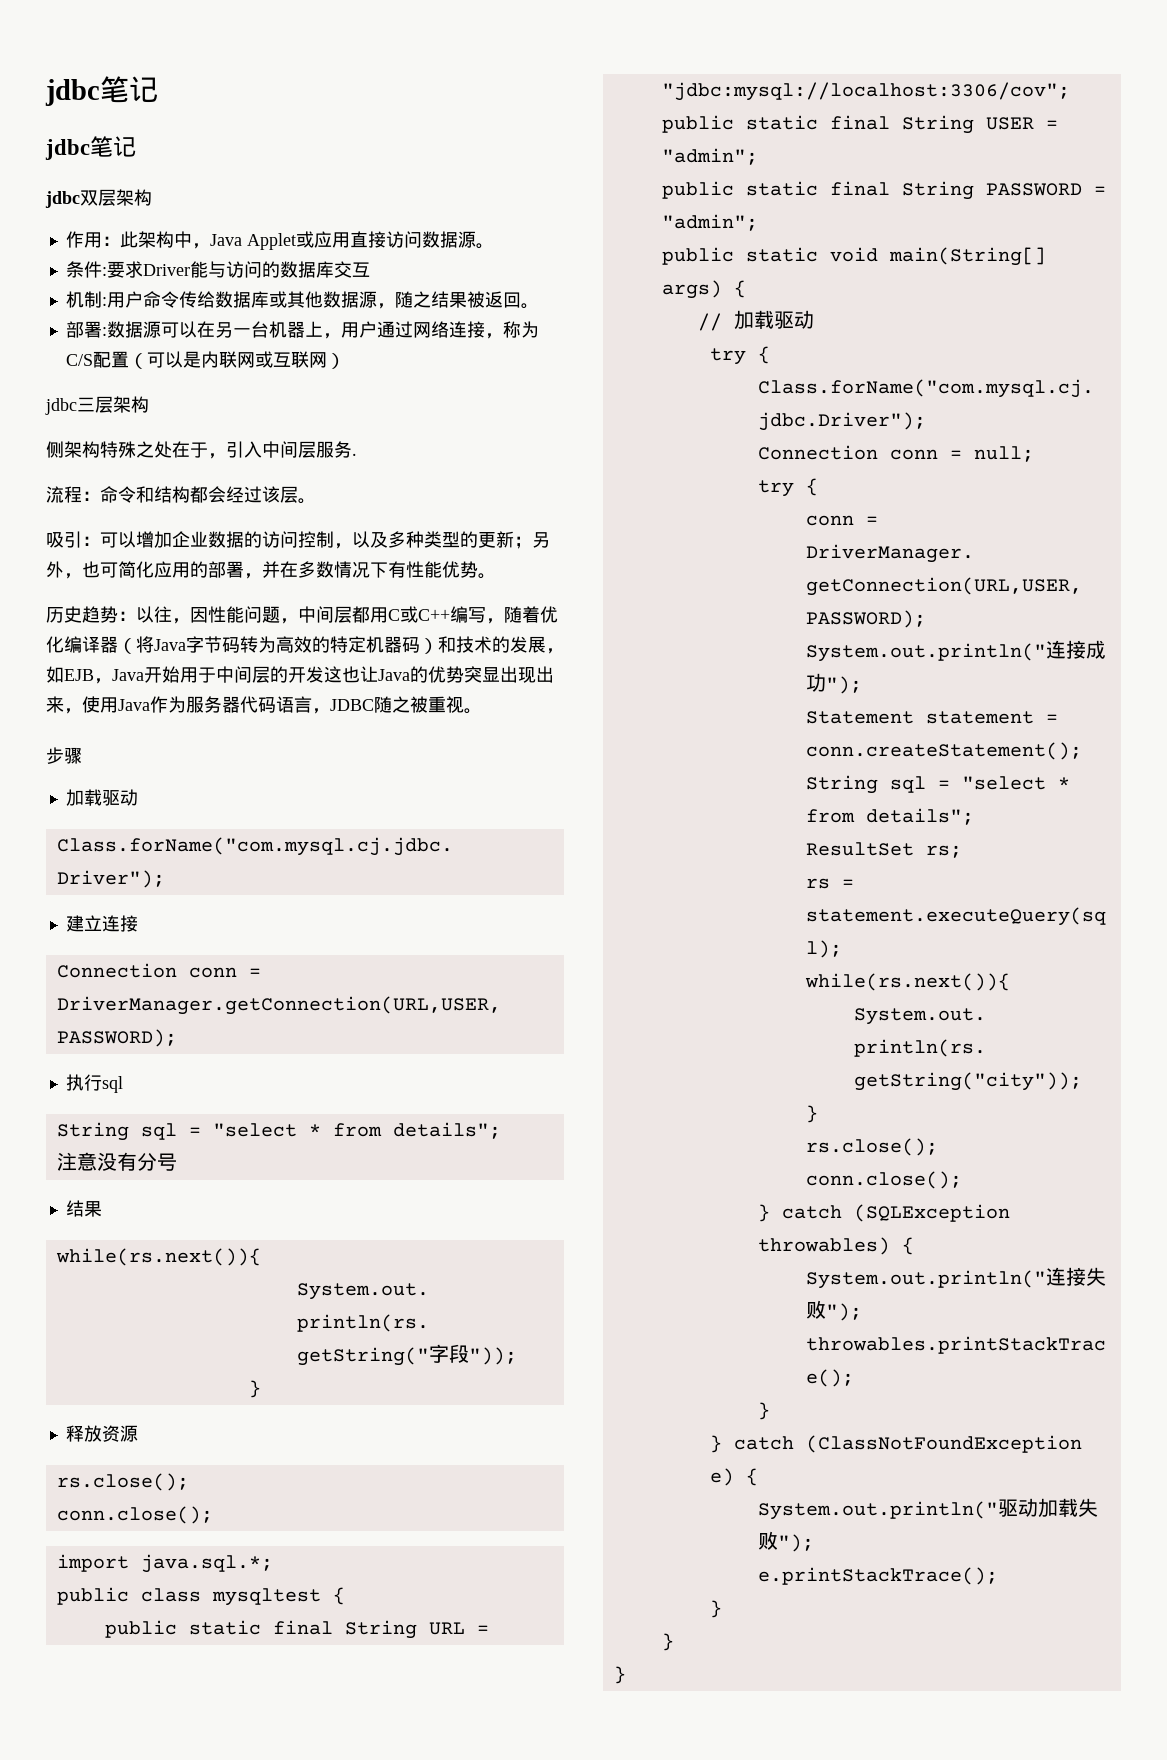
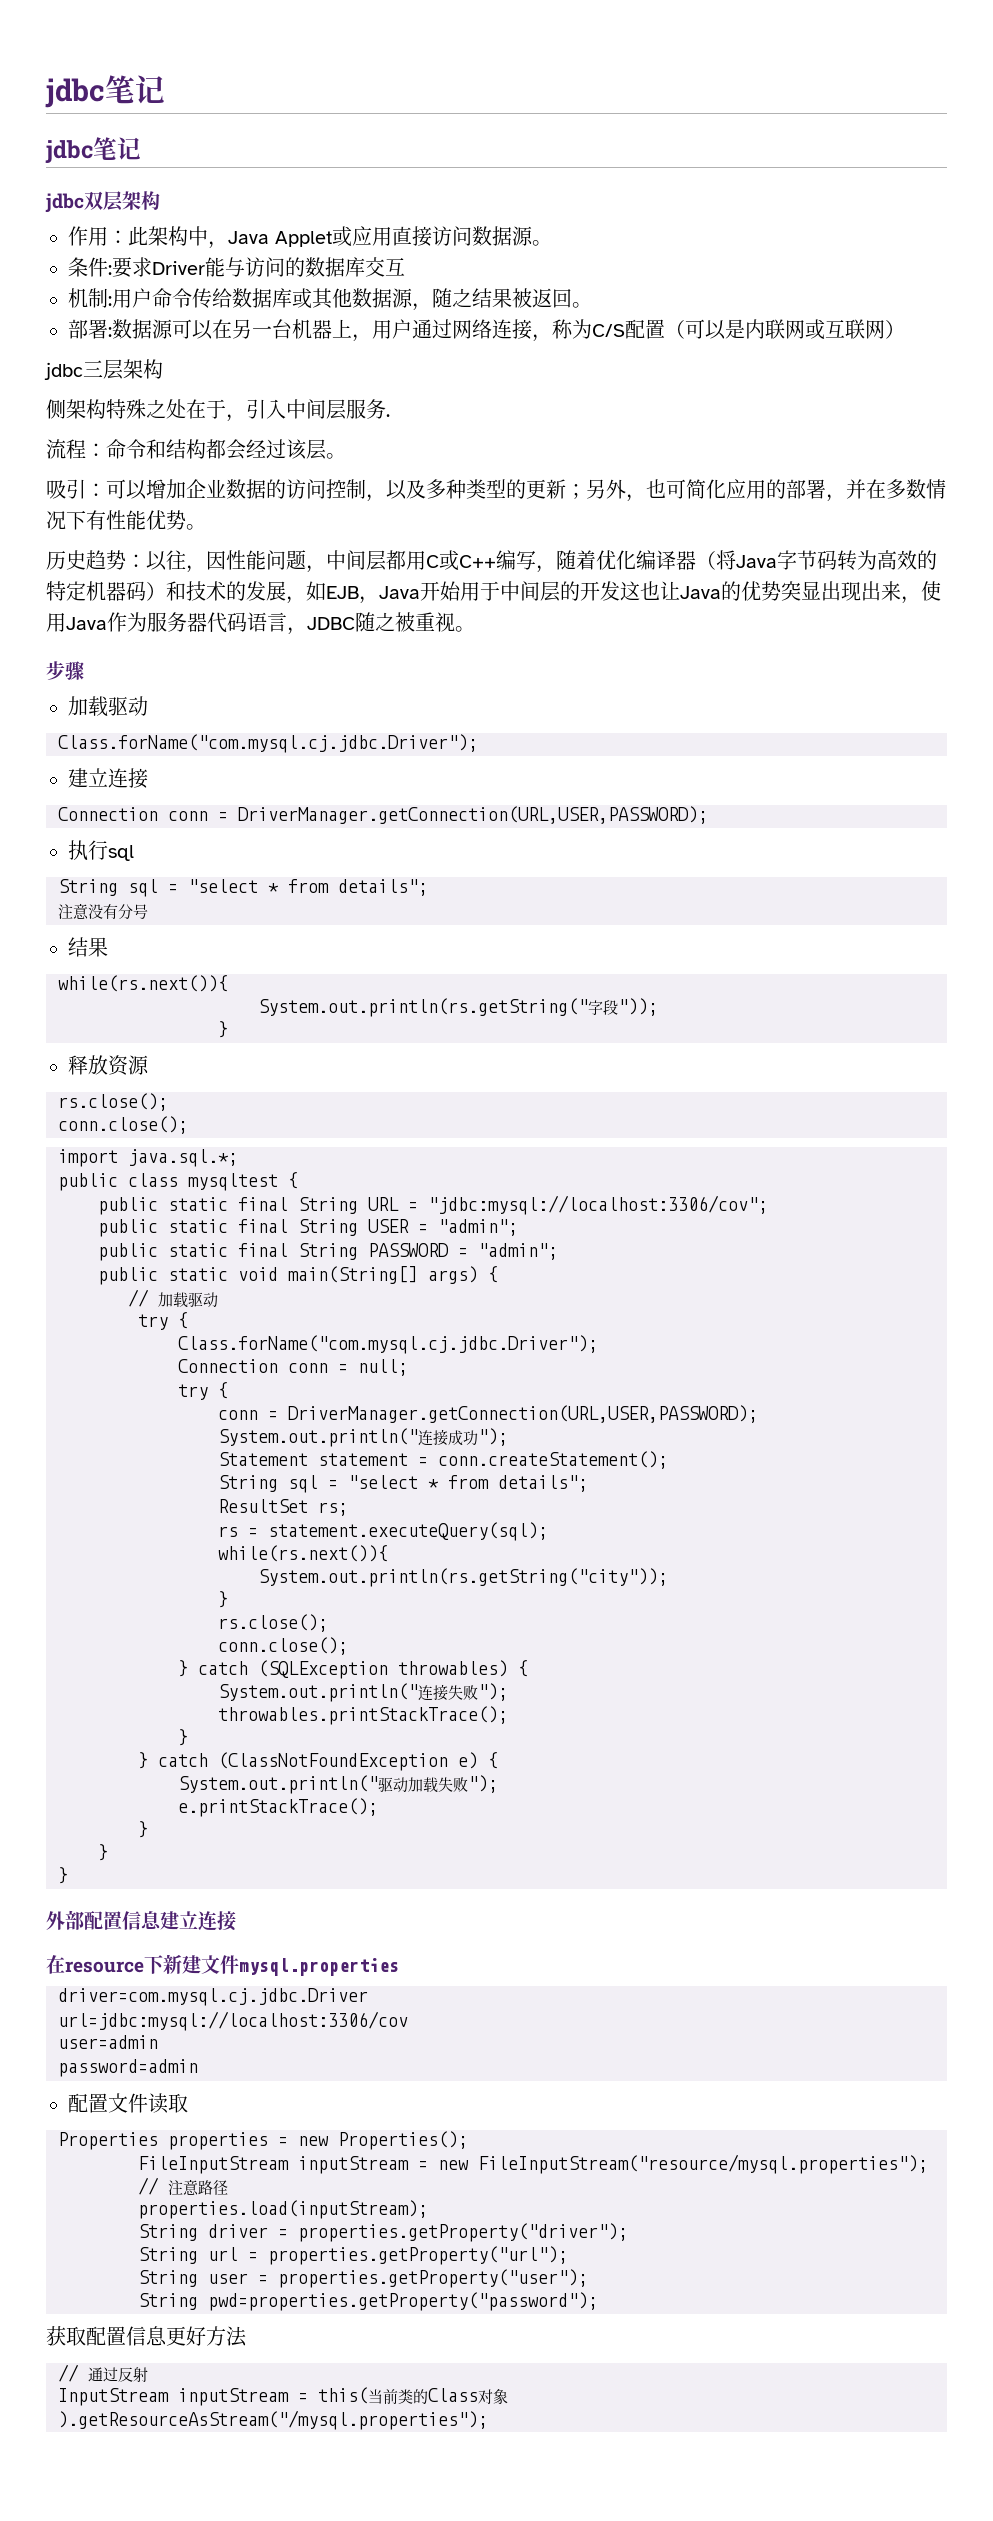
(626, 1675) none -> [46,1910,236,1931] [46,1954,399,1976] [58,1988,368,2006] [58,2011,408,2031] [58,2035,158,2049] [58,2059,198,2077] [68,2093,188,2114] [58,2131,468,2150] [138,2154,928,2174] [138,2177,228,2196] [138,2200,428,2219] [138,2223,628,2242] [138,2246,568,2265] [138,2269,588,2288] [138,2292,598,2311] [46,2326,247,2347] [58,2364,148,2382] [58,2387,508,2406] [58,2410,488,2430] // 外部配置信息建立连接 // 在resource下新建文件mysql.properties // driver=com.mysql.cj.jdbc.Driver // url=jdbc:mysql://localhost:3306/cov // user=admin // password=admin // 配置文件读取 // Properties properties = new Properties(); // FileInputStream inputStream = new FileInputStream("resource/mysql.properties"); // 注意路径 // properties.load(inputStream); // String driver = properties.getProperty("driver"); // String url = properties.getProperty("url"); // String user = properties.getProperty("user"); // String pwd=properties.getProperty("password"); // 获取配置信息更好方法 // // 通过反射 // InputStream inputStream = this(当前类的Class对象).getResourceAsStream("/mysql.properties");

